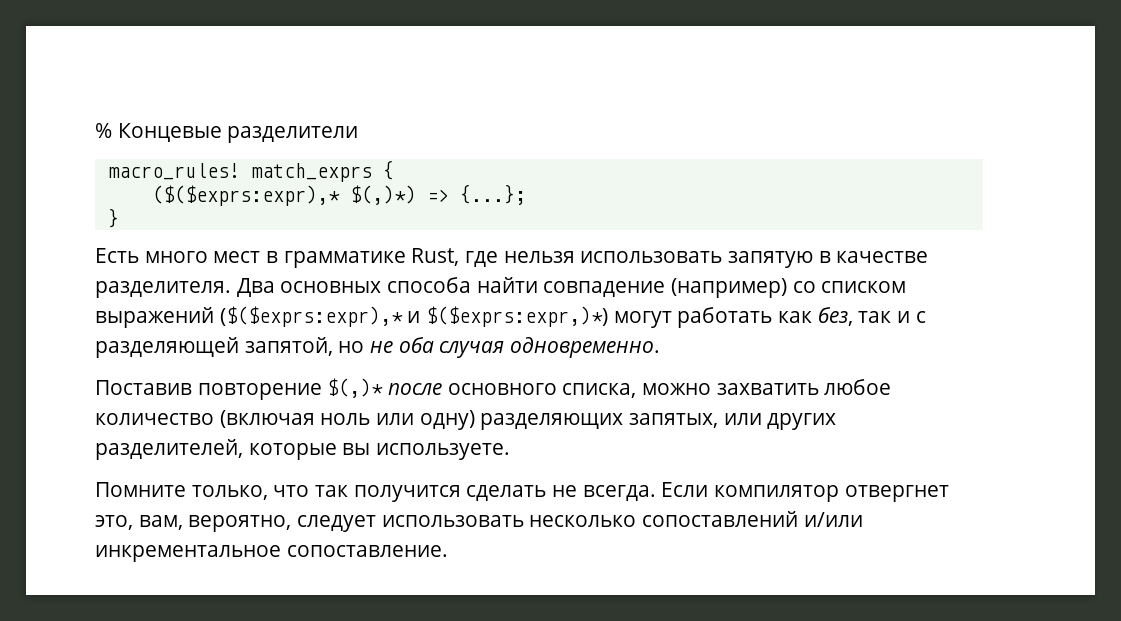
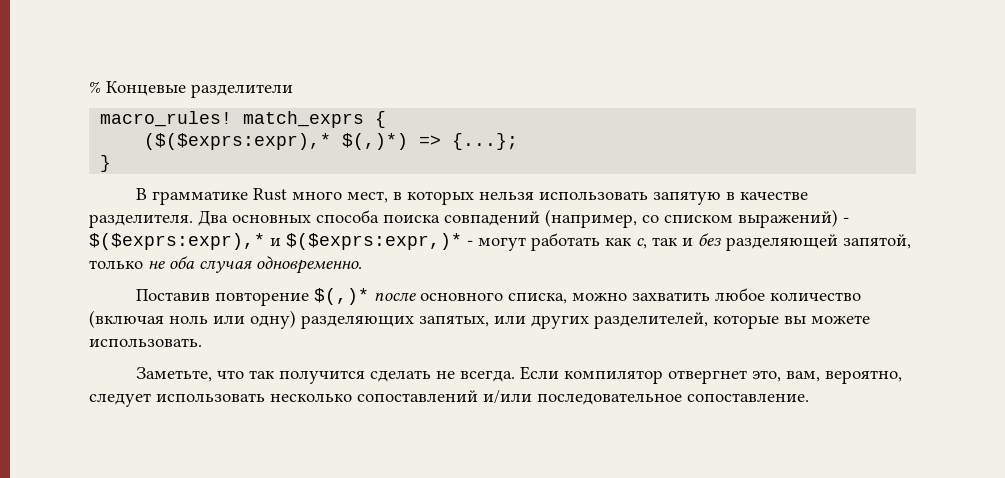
[95,248,499,268] Есть много мест в грамматике Rust, где -> [136,188,475,205] В грамматике Rust много мест, в которых
[476,277,907,298] [95,306,609,328] найти совпадение (например) со списком выражений ($($exprs:expr),* и $($exprs:expr,)*) -> [383,209,849,228] [89,233,473,250] поиска совпадений (например, со списком выражений) - $($exprs:expr),* и $($exprs:expr,)* -
[817,307,853,326] без, -> [636,238,647,249] с,
[915,311,926,323] с -> [698,233,721,246] без
[338,341,365,353] но -> [89,260,143,269] только
[376,443,511,460] [95,482,268,500] используете. // Помните только, -> [811,315,870,324] [89,338,202,347] [136,367,213,382] можете использовать. // Заметьте,
[95,545,281,562] инкрементальное -> [537,393,682,405] последовательное

